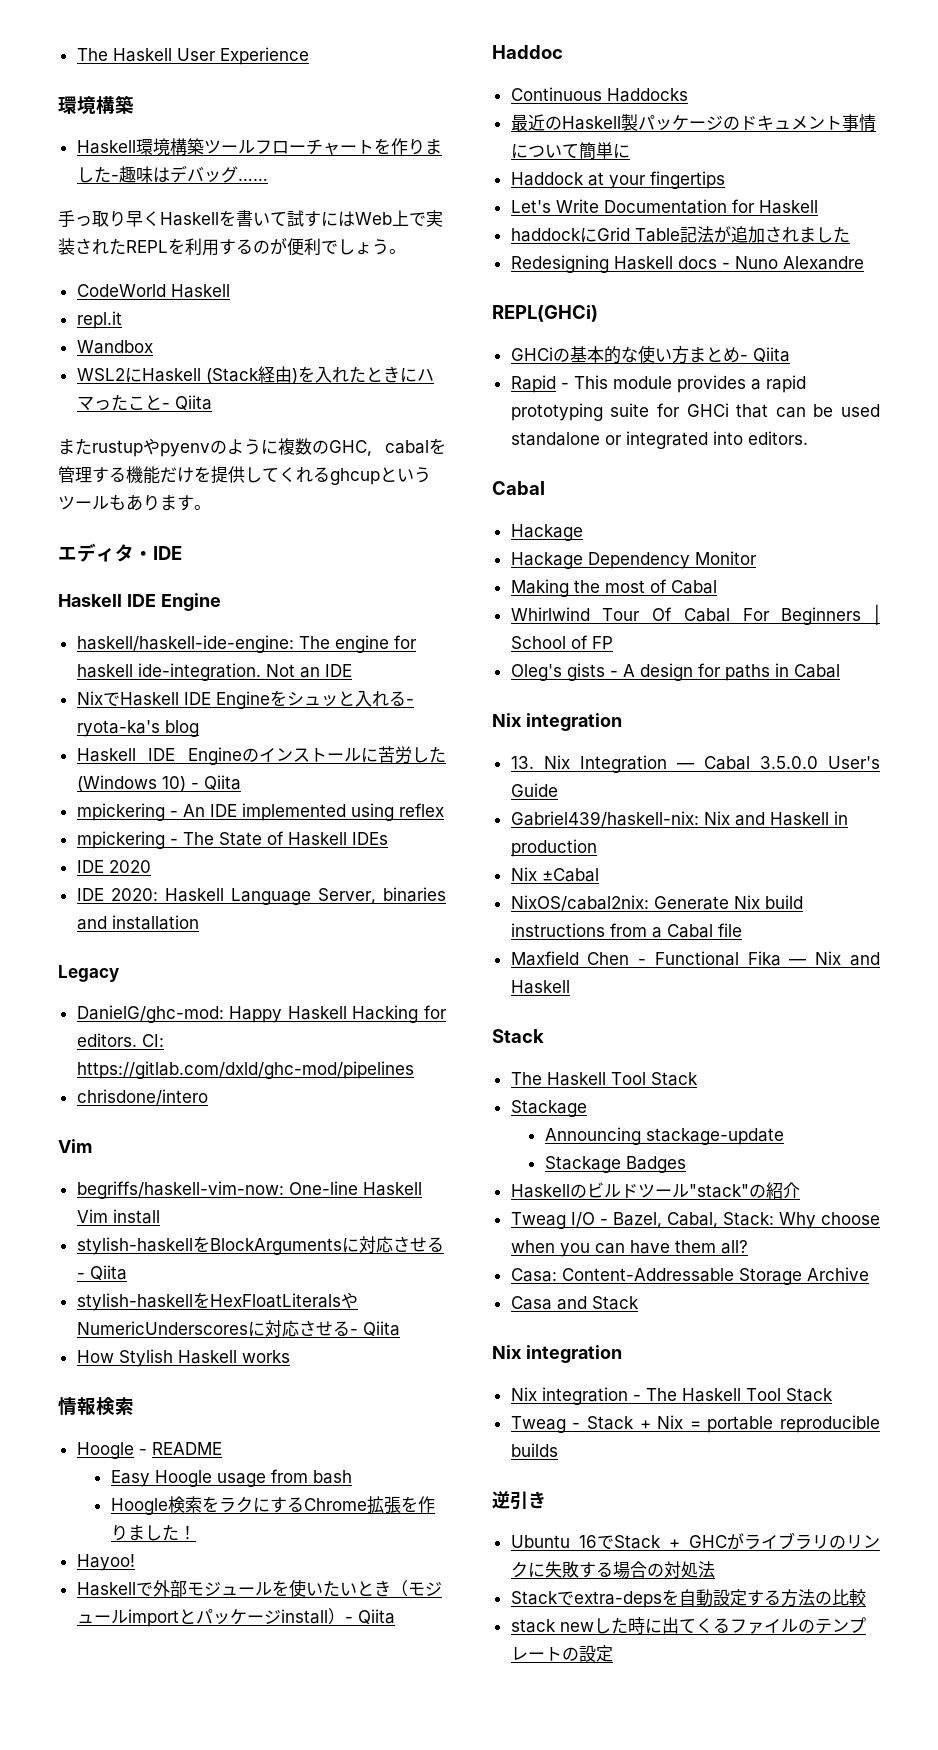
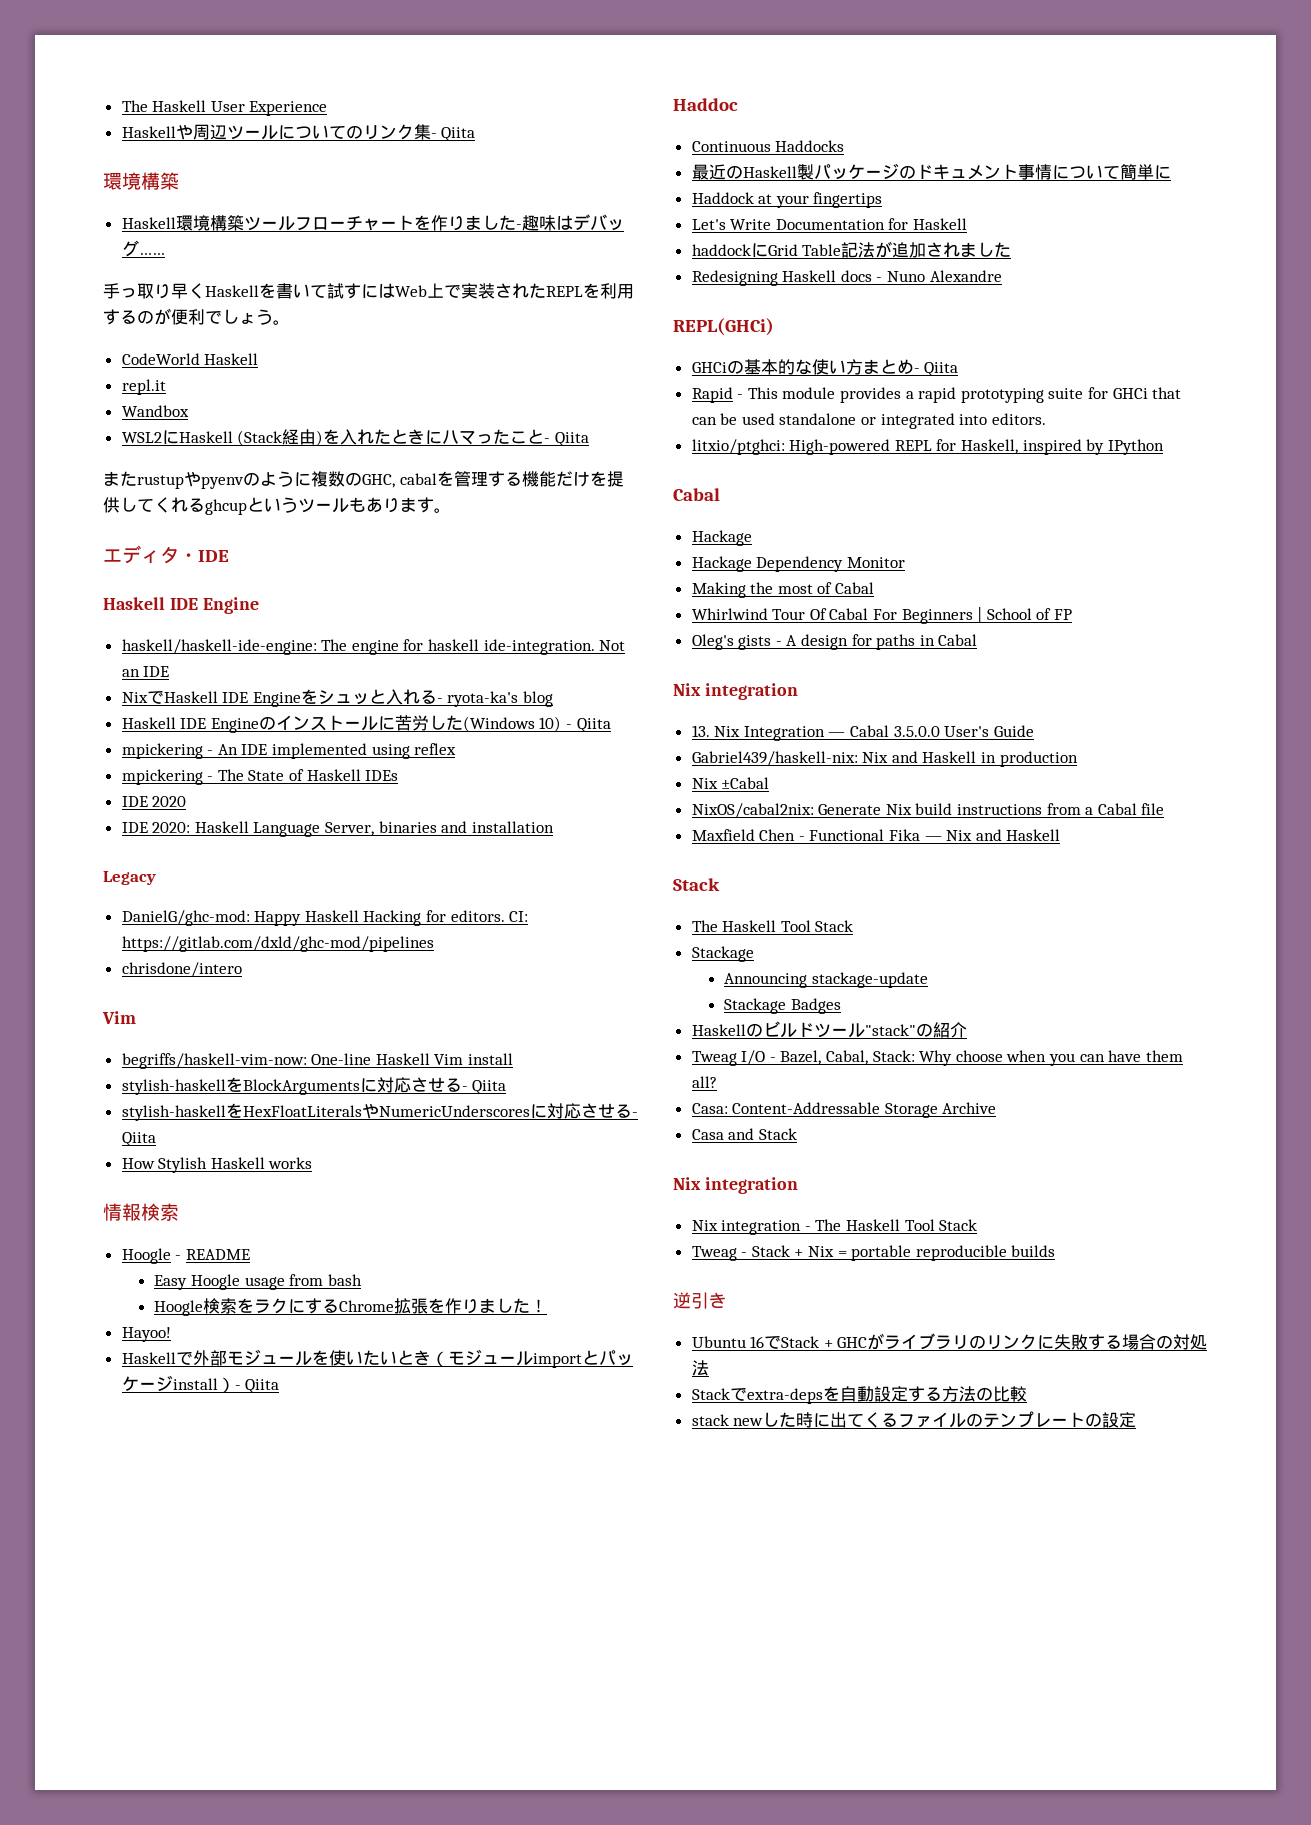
(309, 56) none -> [121,124,476,141] // Haskellや周辺ツールについてのリンク集- Qiita
(808, 438) none -> [691,439,1164,455] // litxio/ptghci: High-powered REPL for Haskell, inspired by IPython

